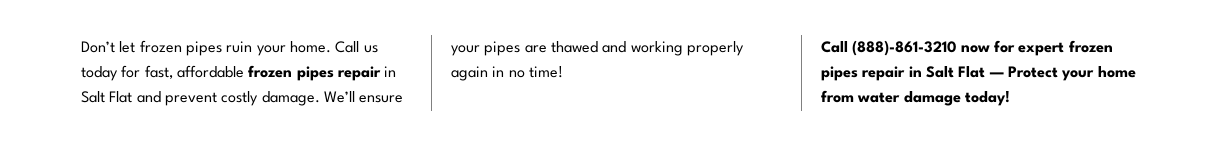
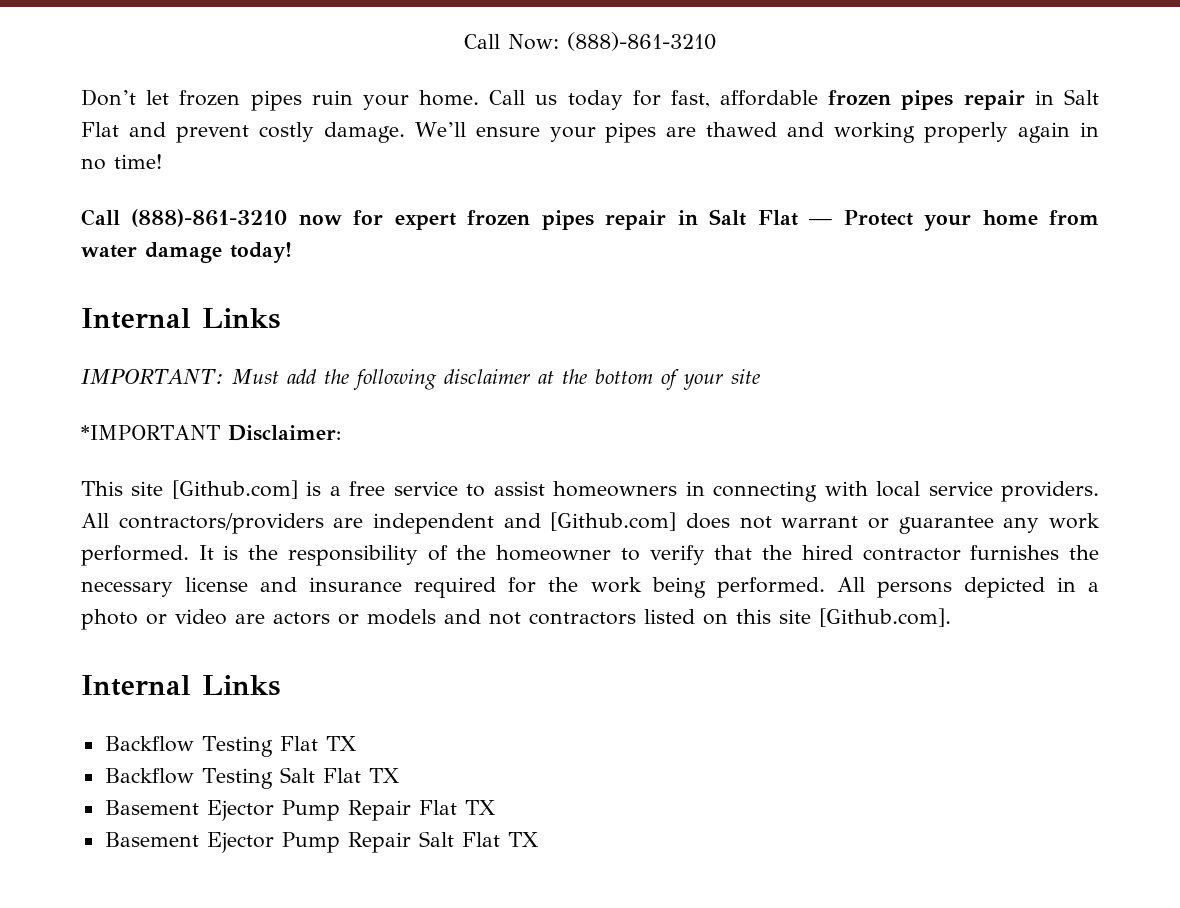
(81, 47) none -> [464,32,716,51] Call Now: (888)-861-3210 //
(1010, 98) none -> [81,308,280,329] [81,369,760,390] [81,425,341,441] [81,480,1099,502] [81,512,1100,534] [81,545,1100,566] [81,577,1099,598] [81,608,951,630] [81,675,280,696] [104,736,356,757] [104,767,399,789] [104,800,495,821] [104,831,538,853] // Internal Links // IMPORTANT: Must add the following disclaimer at the bottom of your site // *IMPORTANT Disclaimer: // This site [Github.com] is a free service to assist homeowners in connecting with local service providers. All contractors/providers are independent and [Github.com] does not warrant or guarantee any work performed. It is the responsibility of the homeowner to verify that the hired contractor furnishes the necessary license and insurance required for the work being performed. All persons depicted in a photo or video are actors or models and not contractors listed on this site [Github.com]. // Internal Links // Backflow Testing Flat TX // Backflow Testing Salt Flat TX // Basement Ejector Pump Repair Flat TX // Basement Ejector Pump Repair Salt Flat TX

